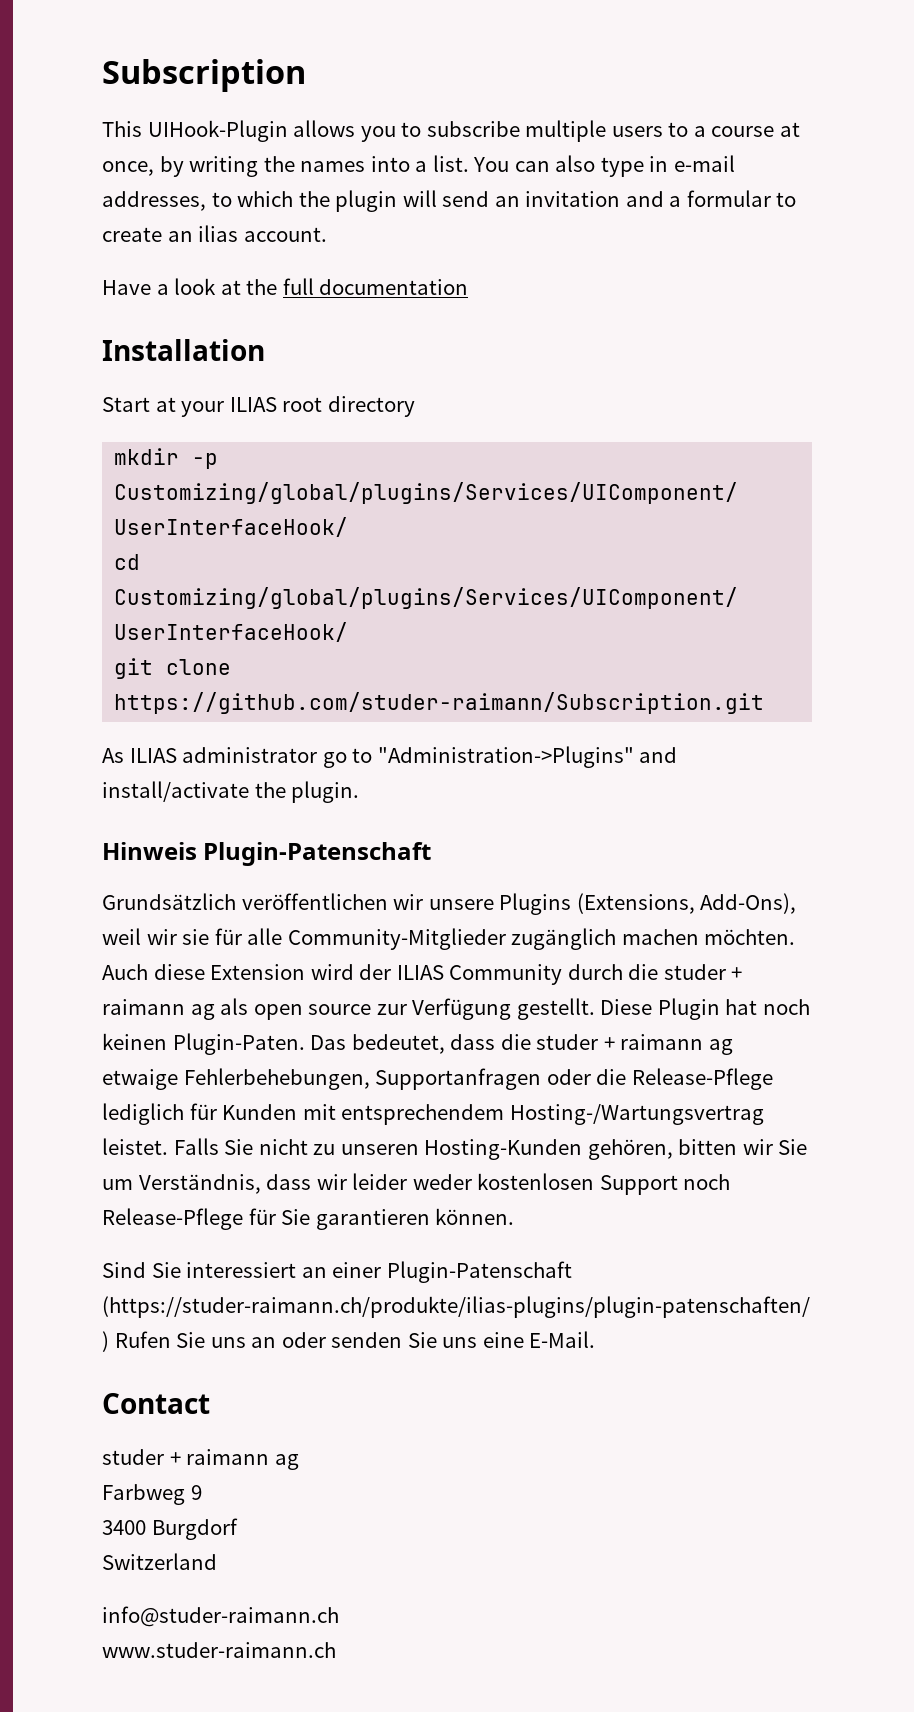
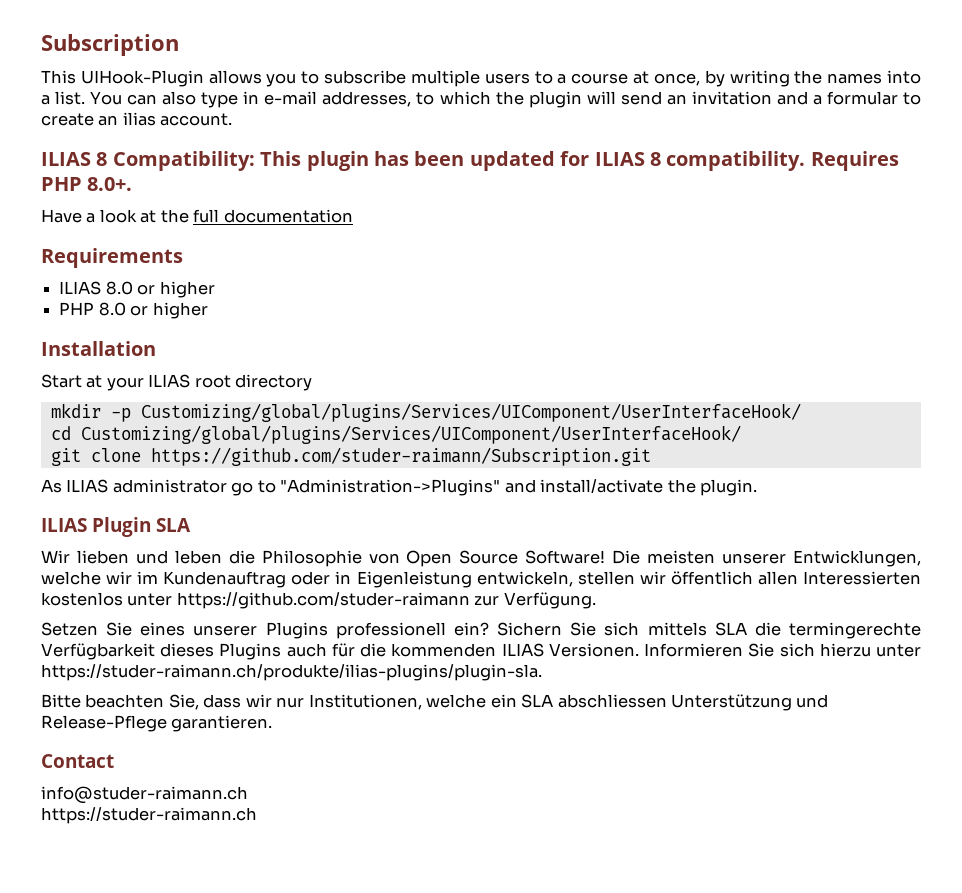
(327, 234) none -> [41,151,899,171] [41,177,133,191] // ILIAS 8 Compatibility: This plugin has been updated for ILIAS 8 compatibility. Requires PHP 8.0+.
(469, 287) none -> [41,248,183,268] [59,281,215,298] [59,302,208,319] // Requirements // ILIAS 8.0 or higher // PHP 8.0 or higher
[102,842,432,866] [102,893,797,915] [102,928,796,950] [102,964,743,985] [102,998,810,1020] [102,1033,733,1055] [102,1068,773,1090] [102,1103,764,1125] [102,1138,808,1160] [102,1173,731,1195] [102,1208,515,1230] [102,1261,572,1283] [102,1296,810,1318] [102,1331,596,1352] [102,1393,210,1414] [102,1449,299,1470] [102,1484,202,1505] [102,1518,238,1540] [102,1553,217,1570] Hinweis Plugin-Patenschaft // Grundsätzlich veröffentlichen wir unsere Plugins (Extensions, Add-Ons), weil wir sie für alle Community-Mitglieder zugänglich machen möchten. Auch diese Extension wird der ILIAS Community durch die studer + raimann ag als open source zur Verfügung gestellt. Diese Plugin hat noch keinen Plugin-Paten. Das bedeutet, dass die studer + raimann ag etwaige Fehlerbehebungen, Supportanfragen oder die Release-Pflege lediglich für Kunden mit entsprechendem Hosting-/Wartungsvertrag leistet. Falls Sie nicht zu unseren Hosting-Kunden gehören, bitten wir Sie um Verständnis, dass wir leider weder kostenlosen Support noch Release-Pflege für Sie garantieren können. // Sind Sie interessiert an einer Plugin-Patenschaft (https://studer-raimann.ch/produkte/ilias-plugins/plugin-patenschaften/ ) Rufen Sie uns an oder senden Sie uns eine E-Mail. // Contact // studer + raimann ag // Farbweg 9 // 3400 Burgdorf // Switzerland -> [41,517,191,537] [41,550,921,567] [41,571,922,588] [41,592,596,609] [41,622,922,639] [41,643,922,660] [41,664,542,681] [41,694,829,711] [41,715,273,732] [41,754,114,768] ILIAS Plugin SLA // Wir lieben und leben die Philosophie von Open Source Software! Die meisten unserer Entwicklungen, welche wir im Kundenauftrag oder in Eigenleistung entwickeln, stellen wir öffentlich allen Interessierten kostenlos unter https://github.com/studer-raimann zur Verfügung. // Setzen Sie eines unserer Plugins professionell ein? Sichern Sie sich mittels SLA die termingerechte Verfügbarkeit dieses Plugins auch für die kommenden ILIAS Versionen. Informieren Sie sich hierzu unter https://studer-raimann.ch/produkte/ilias-plugins/plugin-sla. // Bitte beachten Sie, dass wir nur Institutionen, welche ein SLA abschliessen Unterstützung und Release-Pflege garantieren. // Contact
[102,1642,336,1658] www.studer-raimann.ch -> [41,807,257,824] https://studer-raimann.ch

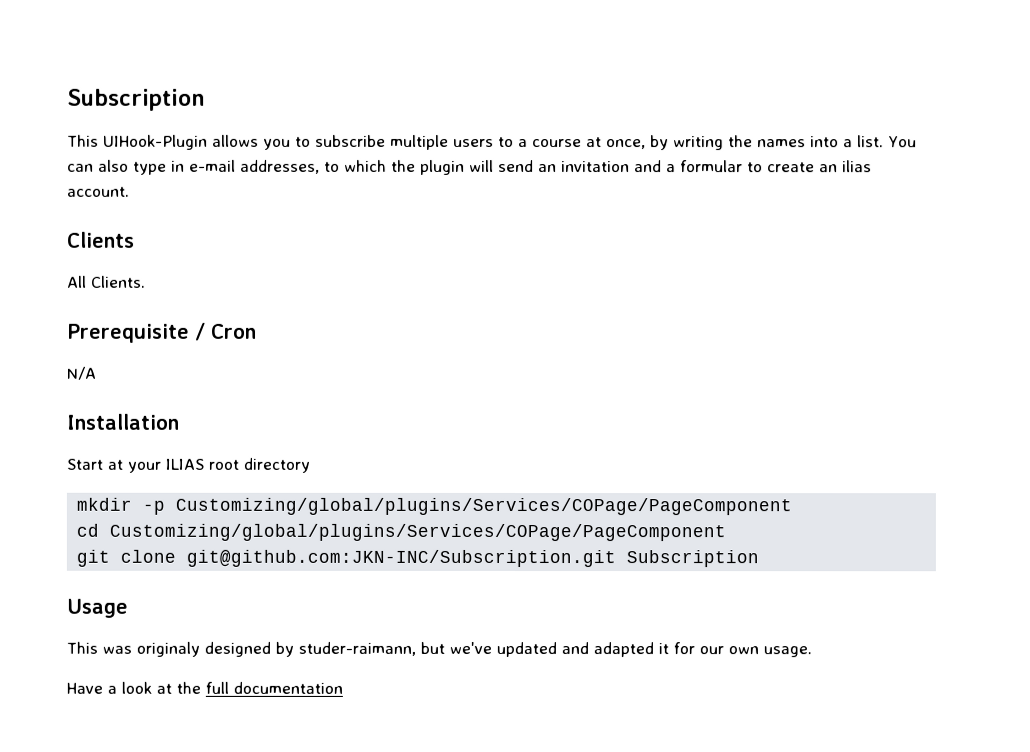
[41,151,899,171] [41,177,133,191] [41,209,353,223] [41,248,183,268] [59,281,215,298] [59,302,208,319] ILIAS 8 Compatibility: This plugin has been updated for ILIAS 8 compatibility. Requires PHP 8.0+. // Have a look at the full documentation // Requirements // ILIAS 8.0 or higher // PHP 8.0 or higher -> [67,231,135,248] [67,275,146,288] [67,322,257,343] [66,366,97,380] Clients // All Clients. // Prerequisite / Cron // N/A
[140,403,801,422] Customizing/global/plugins/Services/UIComponent/UserInterfaceHook/ -> [175,497,793,516] Customizing/global/plugins/Services/COPage/PageComponent
[80,425,741,444] Customizing/global/plugins/Services/UIComponent/UserInterfaceHook/ -> [109,523,727,542] Customizing/global/plugins/Services/COPage/PageComponent
[150,447,651,466] [41,479,758,496] [41,517,191,537] [41,550,921,567] [41,571,922,588] [41,592,596,609] [41,622,922,639] [41,643,922,660] [41,664,542,681] [41,694,829,711] [41,715,273,732] [41,754,114,768] [41,786,248,804] [41,807,257,824] https://github.com/studer-raimann/Subscription.git // As ILIAS administrator go to "Administration->Plugins" and install/activate the plugin. // ILIAS Plugin SLA // Wir lieben und leben die Philosophie von Open Source Software! Die meisten unserer Entwicklungen, welche wir im Kundenauftrag oder in Eigenleistung entwickeln, stellen wir öffentlich allen Interessierten kostenlos unter https://github.com/studer-raimann zur Verfügung. // Setzen Sie eines unserer Plugins professionell ein? Sichern Sie sich mittels SLA die termingerechte Verfügbarkeit dieses Plugins auch für die kommenden ILIAS Versionen. Informieren Sie sich hierzu unter https://studer-raimann.ch/produkte/ilias-plugins/plugin-sla. // Bitte beachten Sie, dass wir nur Institutionen, welche ein SLA abschliessen Unterstützung und Release-Pflege garantieren. // Contact // info@studer-raimann.ch // https://studer-raimann.ch -> [186,549,760,568] [66,598,128,618] [66,641,812,658] [66,681,343,694] git@github.com:JKN-INC/Subscription.git Subscription // Usage // This was originaly designed by studer-raimann, but we've updated and adapted it for our own usage. // Have a look at the full documentation

